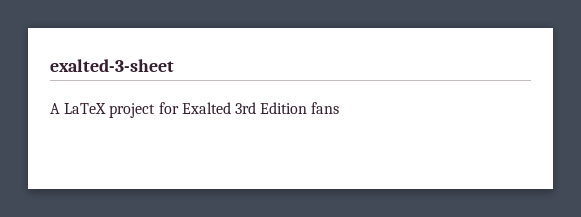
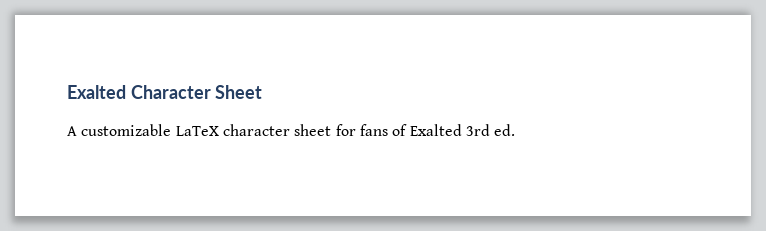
[50,59,174,72] [50,102,340,118] exalted-3-sheet // A LaTeX project for Exalted 3rd Edition fans -> [67,85,263,99] [67,124,516,136] Exalted Character Sheet // A customizable LaTeX character sheet for fans of Exalted 3rd ed.

